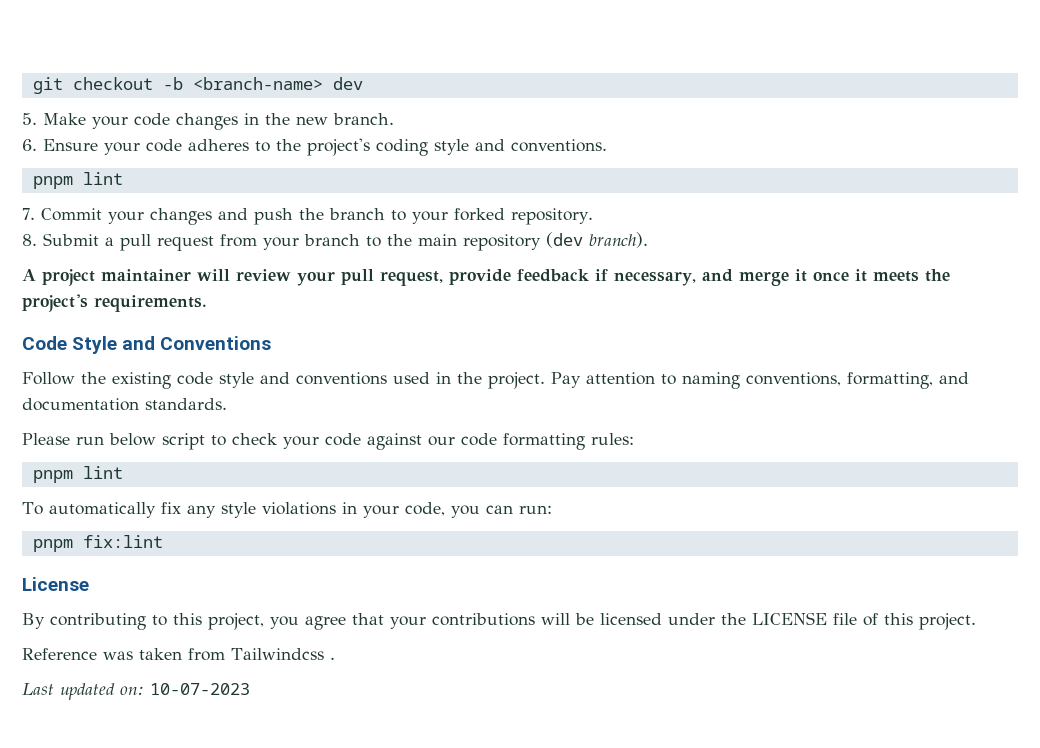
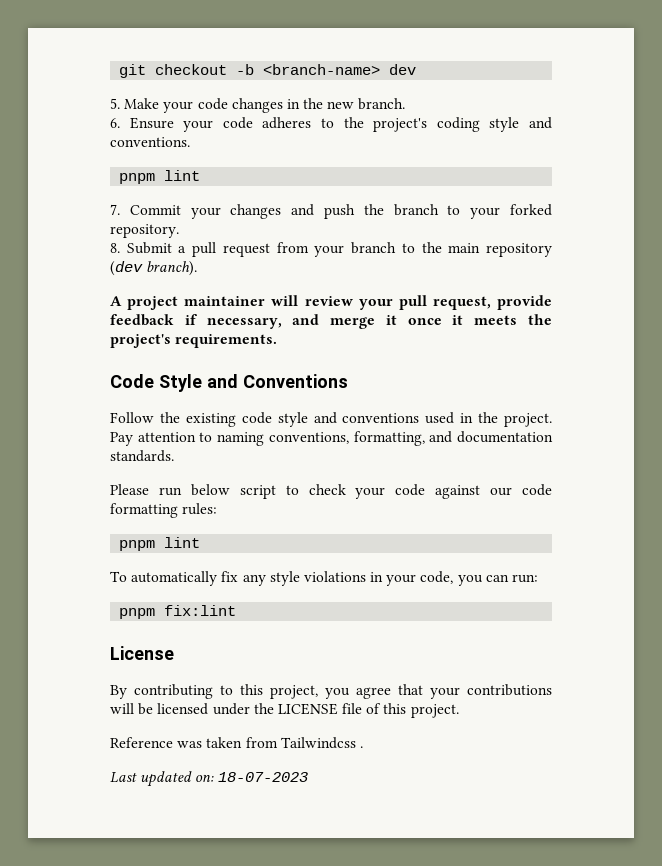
[150,683,250,695] 10-07-2023 -> [217,772,308,782] 18-07-2023

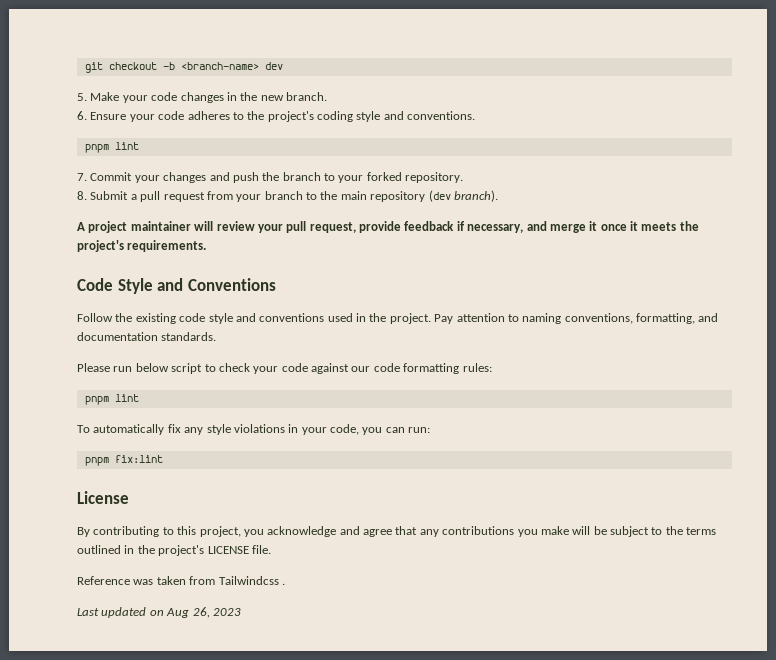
[356,684,552,699] [110,703,459,718] agree that your contributions will be licensed under the LICENSE file of this project. -> [267,526,717,537] [77,545,271,556] acknowledge and agree that any contributions you make will be subject to the terms outlined in the project's LICENSE file.
[195,772,308,782] on: 18-07-2023 -> [149,607,241,618] on Aug 26, 2023

